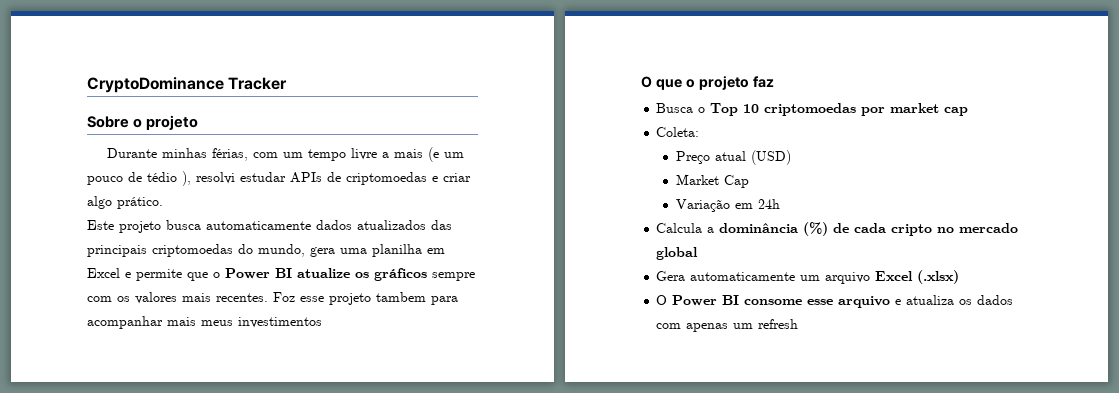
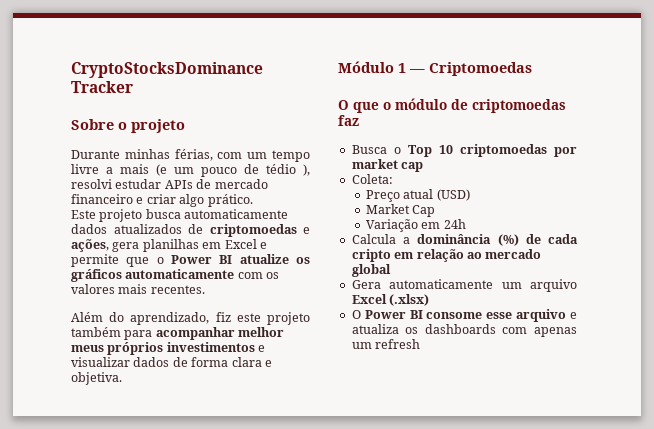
[87,77,224,93] CryptoDominance -> [71,62,263,78] CryptoStocksDominance
[346,172,427,185] criptomoedas -> [214,179,268,189] [71,194,133,204] mercado financeiro
[431,220,452,230] [87,244,422,257] das principais criptomoedas do mundo, gera uma planilha -> [188,224,310,237] [71,239,199,252] de criptomoedas e ações, gera planilhas
[432,272,475,281] sempre -> [125,269,235,279] automaticamente
[273,292,458,305] [87,316,322,329] Foz esse projeto tambem para acompanhar mais meus investimentos -> [71,312,310,325] [71,327,285,340] [71,342,266,355] [71,357,272,367] [71,372,122,385] [338,61,532,76] // Além do aprendizado, fiz este projeto também para acompanhar melhor meus próprios investimentos e visualizar dados de forma clara e objetiva. // Módulo 1 — Criptomoedas
[698,76,749,90] projeto -> [395,98,566,113] módulo de criptomoedas
[937,227,955,233] no -> [394,249,482,262] em relação ao
[977,295,1014,305] dados -> [424,324,496,334] dashboards

